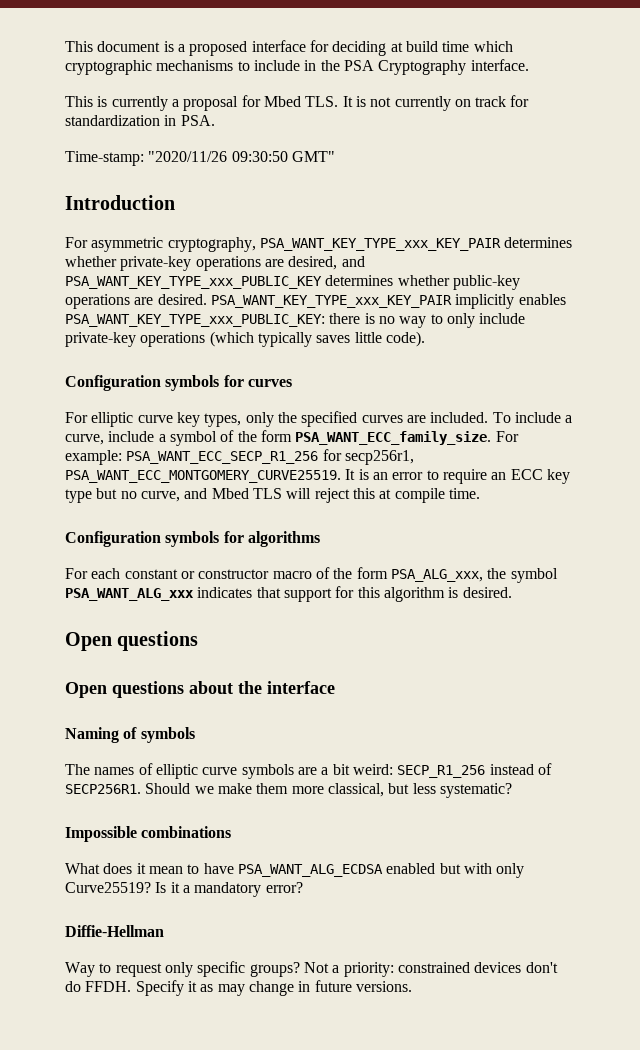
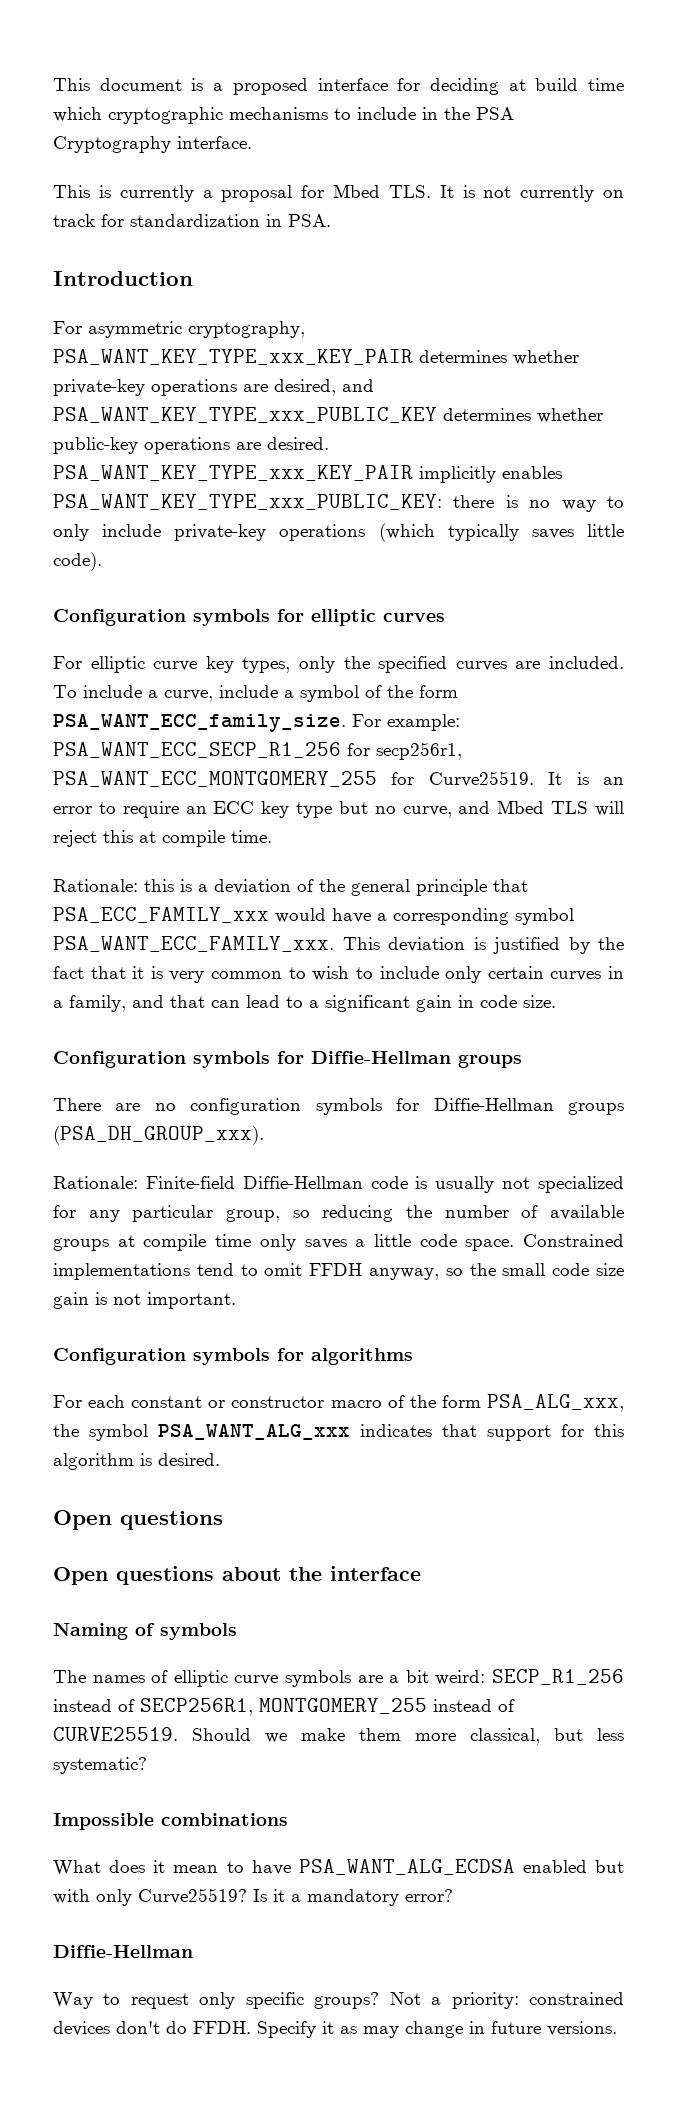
[65,151,335,166] // Time-stamp: "2020/11/26 09:30:50 GMT" -> (331, 220) none
(244, 381) none -> [311,609,376,626] elliptic
[65,470,341,483] PSA_WANT_ECC_MONTGOMERY_CURVE25519. -> [53,771,534,787] PSA_WANT_ECC_MONTGOMERY_255 for Curve25519.
(480, 493) none -> [53,879,528,896] [53,907,574,925] [53,936,624,954] [53,966,625,983] [53,995,556,1012] [53,1051,522,1068] [53,1098,624,1115] [53,1126,264,1145] [53,1176,624,1193] [53,1205,624,1222] [53,1234,624,1251] [53,1263,624,1280] [53,1292,236,1309] // Rationale: this is a deviation of the general principle that PSA_ECC_FAMILY_xxx would have a corresponding symbol PSA_WANT_ECC_FAMILY_xxx. This deviation is justified by the fact that it is very common to wish to include only certain curves in a family, and that can lead to a significant gain in code size. // Configuration symbols for Diffie-Hellman groups // There are no configuration symbols for Diffie-Hellman groups (PSA_DH_GROUP_xxx). // Rationale: Finite-field Diffie-Hellman code is usually not specialized for any particular group, so reducing the number of available groups at compile time only saves a little code space. Constrained implementations tend to omit FFDH anyway, so the small code size gain is not important.
[65,784,141,794] SECP256R1. -> [140,1698,515,1716] [53,1727,178,1741] SECP256R1, MONTGOMERY_255 instead of CURVE25519.

